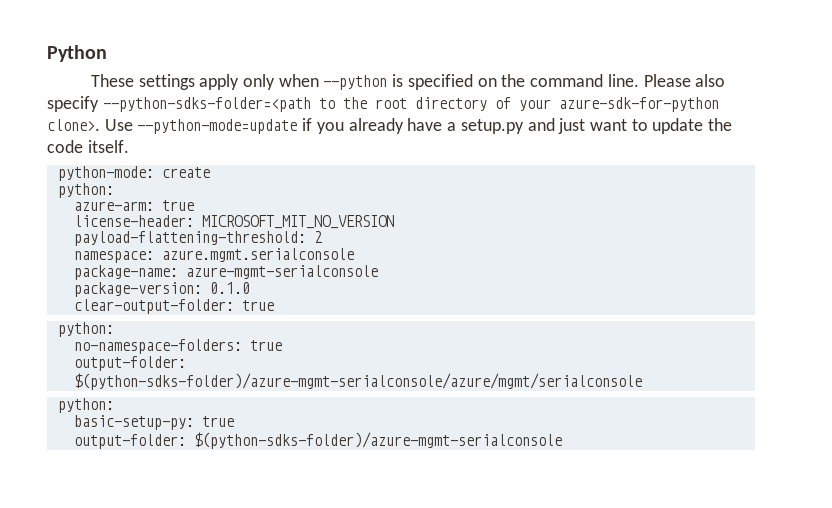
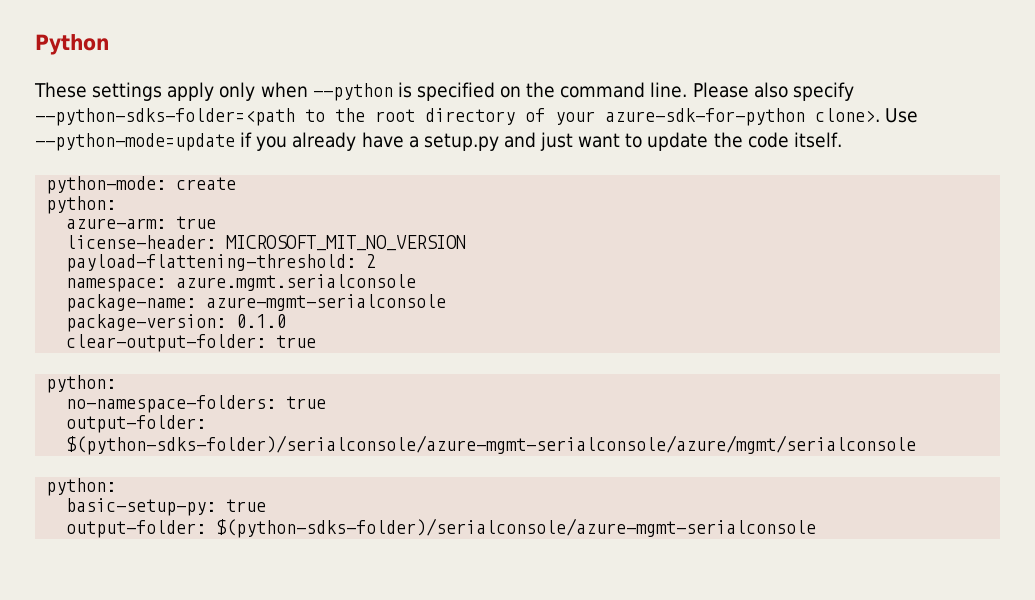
[73,373,642,390] $(python-sdks-folder)/azure-mgmt-serialconsole/azure/mgmt/serialconsole -> [66,435,917,455] $(python-sdks-folder)/serialconsole/azure-mgmt-serialconsole/azure/mgmt/serialconsole
[193,432,562,449] $(python-sdks-folder)/azure-mgmt-serialconsole -> [216,518,817,538] $(python-sdks-folder)/serialconsole/azure-mgmt-serialconsole

